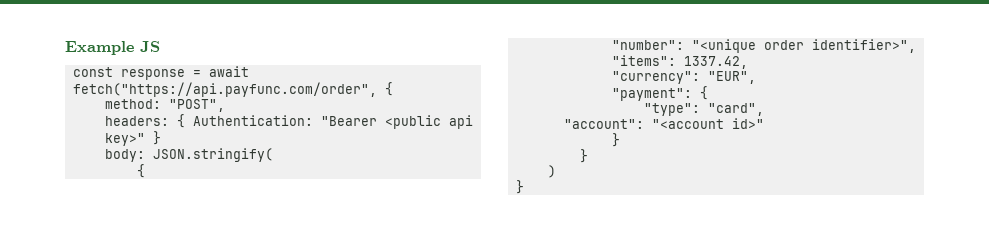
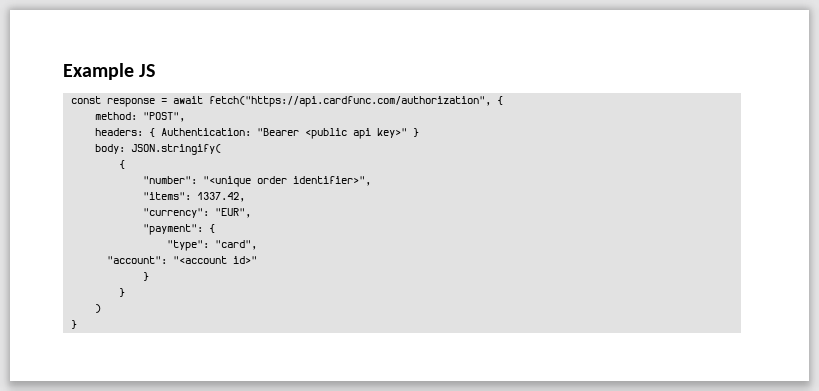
[72,82,377,97] fetch("https://api.payfunc.com/order", -> [208,96,491,107] fetch("https://api.cardfunc.com/authorization",

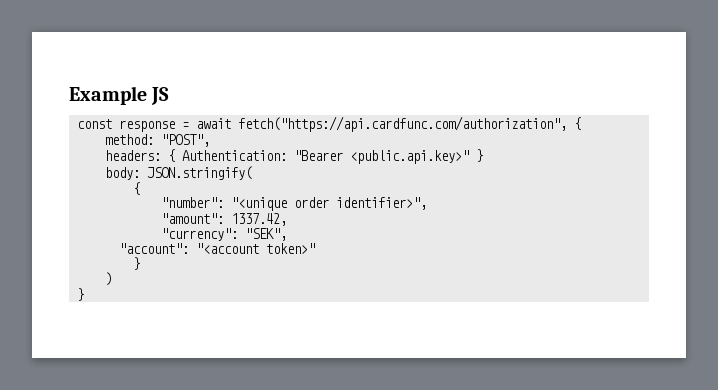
[304,128,407,139] <public api key>" -> [350,150,470,164] <public.api.key>"
[142,192,191,200] "items": -> [161,213,225,224] "amount":
[214,208,251,218] [142,224,215,235] [166,240,257,251] "EUR", // "payment": { // "type": "card", -> [245,228,288,241] "SEK",
[232,256,257,264] [142,272,149,281] id>" // } -> [266,243,316,254] token>"

